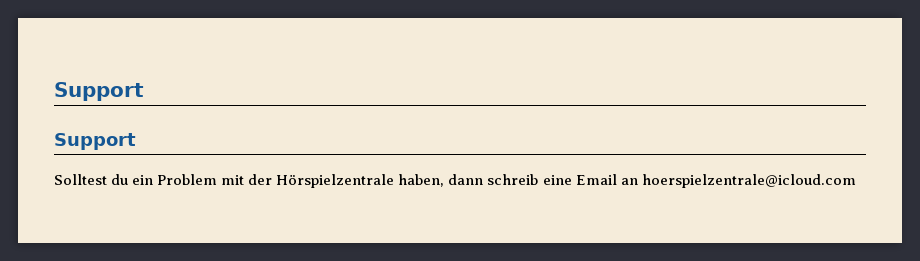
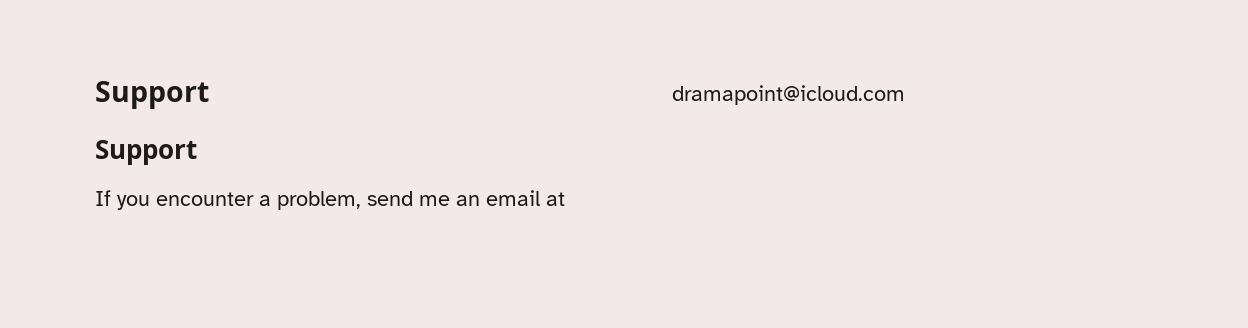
[54,174,856,188] Solltest du ein Problem mit der Hörspielzentrale haben, dann schreib eine Email an hoerspielzentrale@icloud.com -> [95,190,565,210] [672,85,905,105] If you encounter a problem, send me an email at dramapoint@icloud.com

